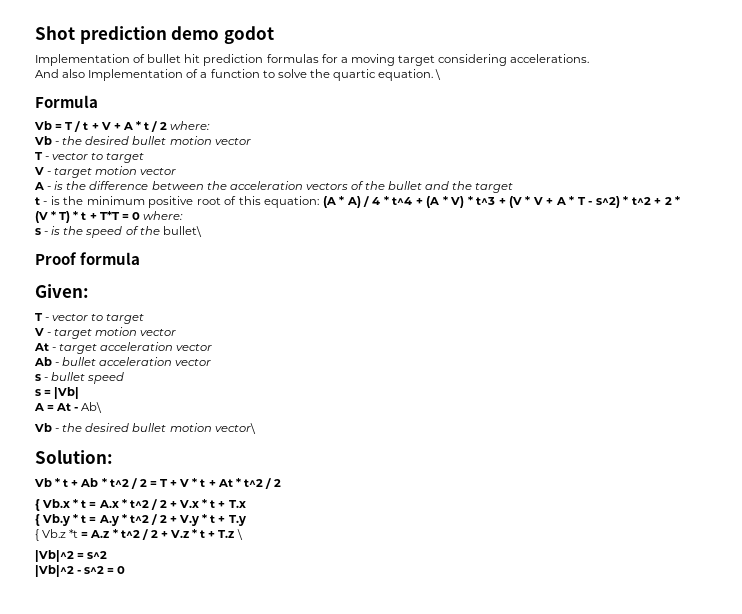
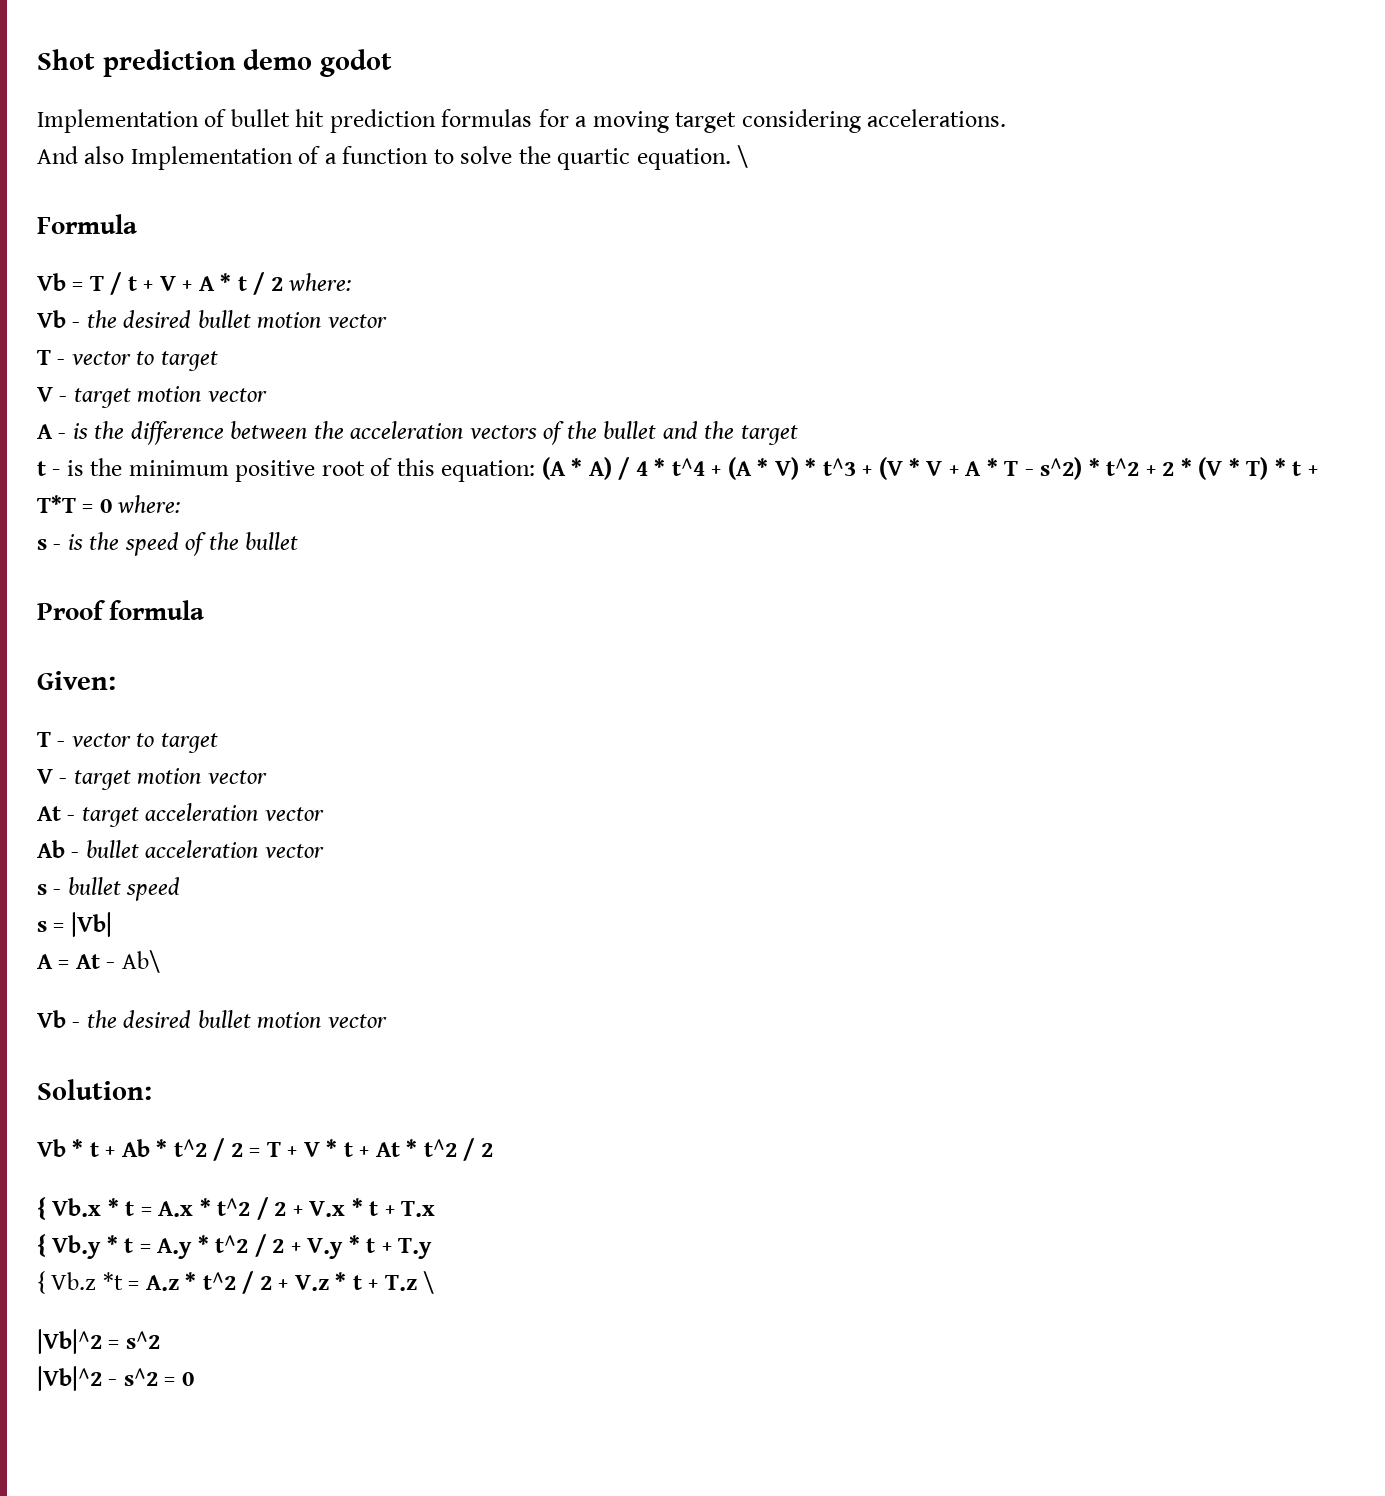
[162,226,202,237] bullet\ -> [245,532,299,550] bullet
[214,423,256,434] vector\ -> [327,1014,387,1028] vector

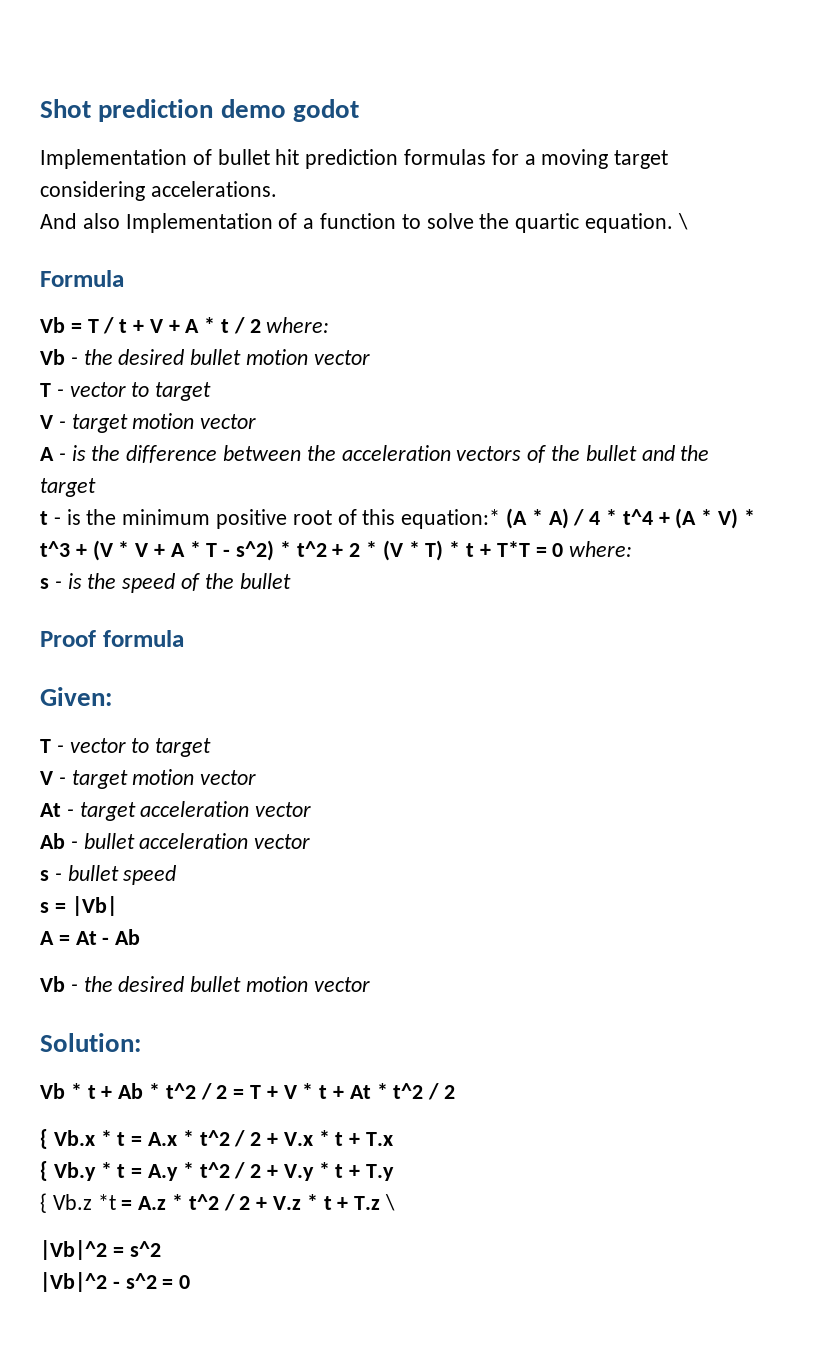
[441,460,536,482] equation: -> [401,509,501,529] equation:*
[121,950,160,973] Ab\ -> [115,929,141,945] Ab

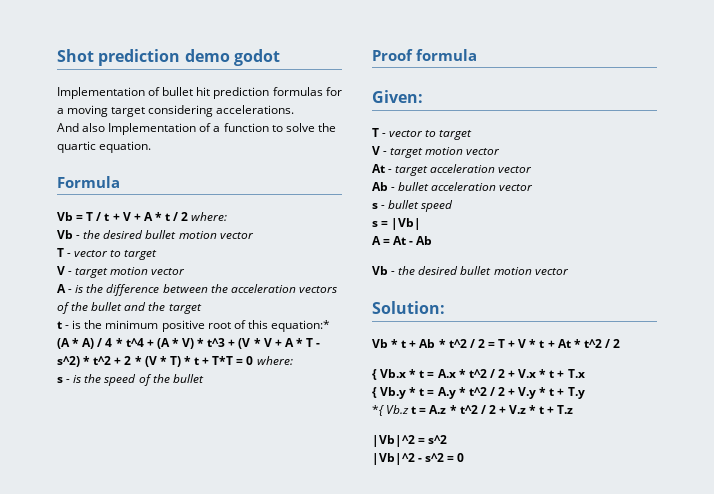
[677,213,688,230] \ -> (152, 147) none
[40,1193,116,1213] { Vb.z *t -> [372,405,417,416] *{ Vb.z t
[385,1194,396,1211] \ -> (574, 409) none

